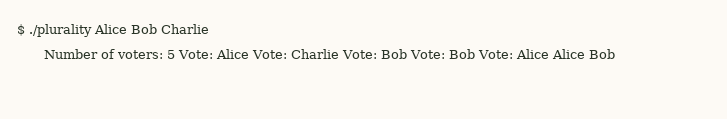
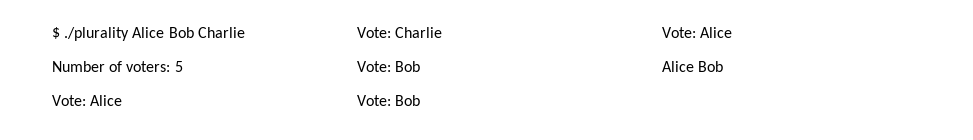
[177,49,249,59] Vote: Alice -> [52,95,123,106] // Vote: Alice //
[341,49,549,59] Vote: Bob Vote: Bob Vote: Alice -> [357,61,421,72] [357,95,421,106] [662,27,733,38] // Vote: Bob // Vote: Bob // Vote: Alice //

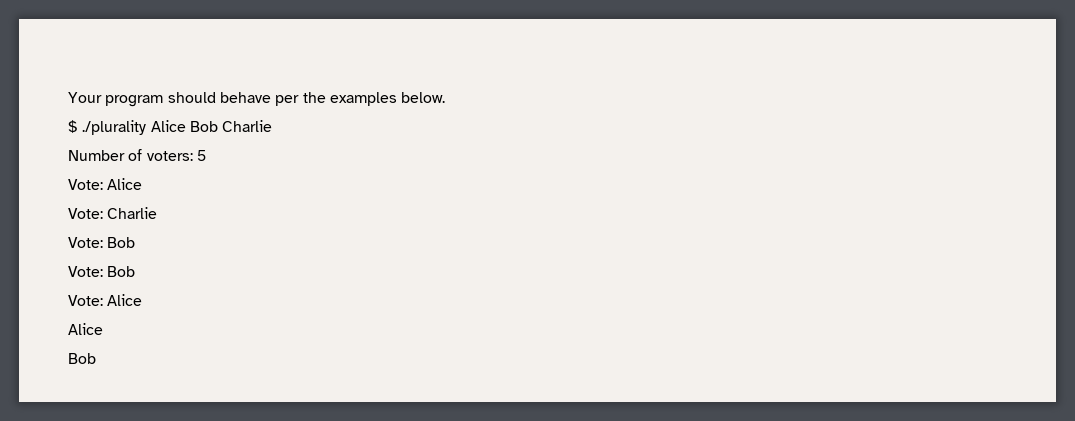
(52, 33) none -> [68,92,446,107] Your program should behave per the examples below. //
(694, 66) none -> (103, 329) //

